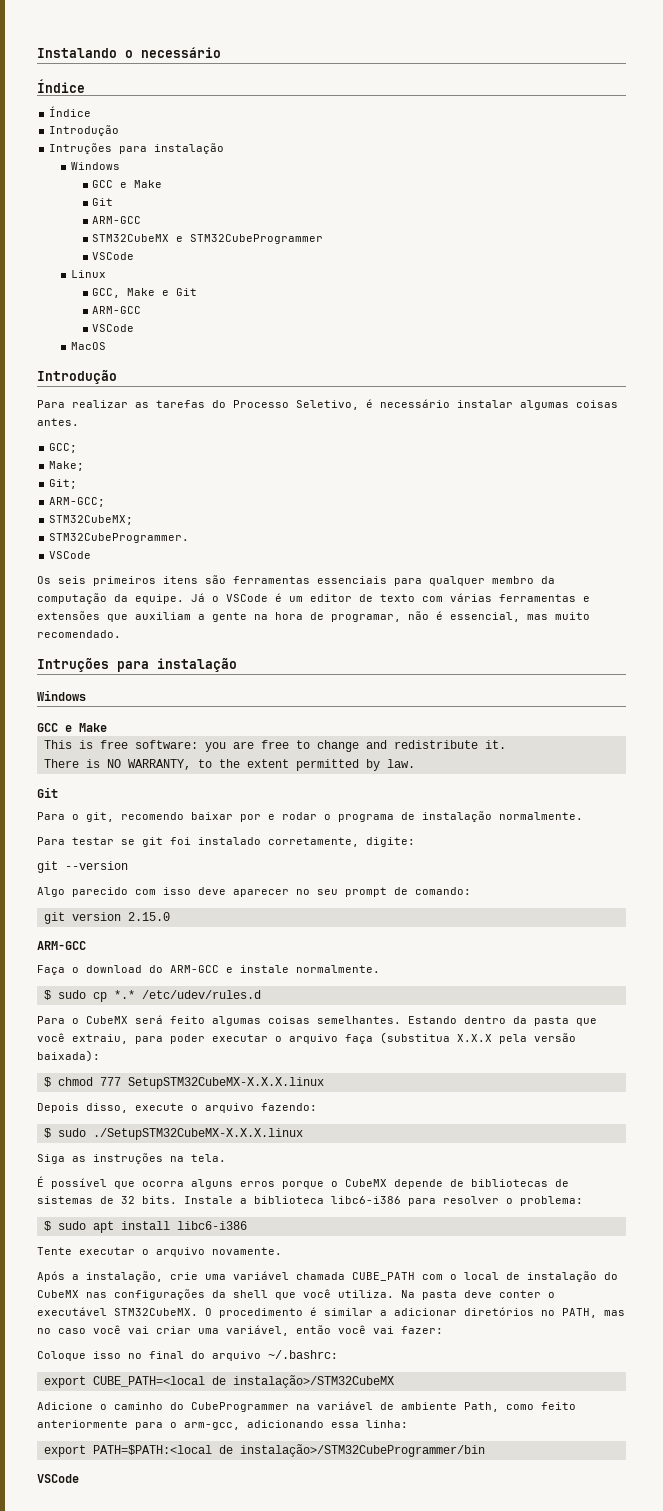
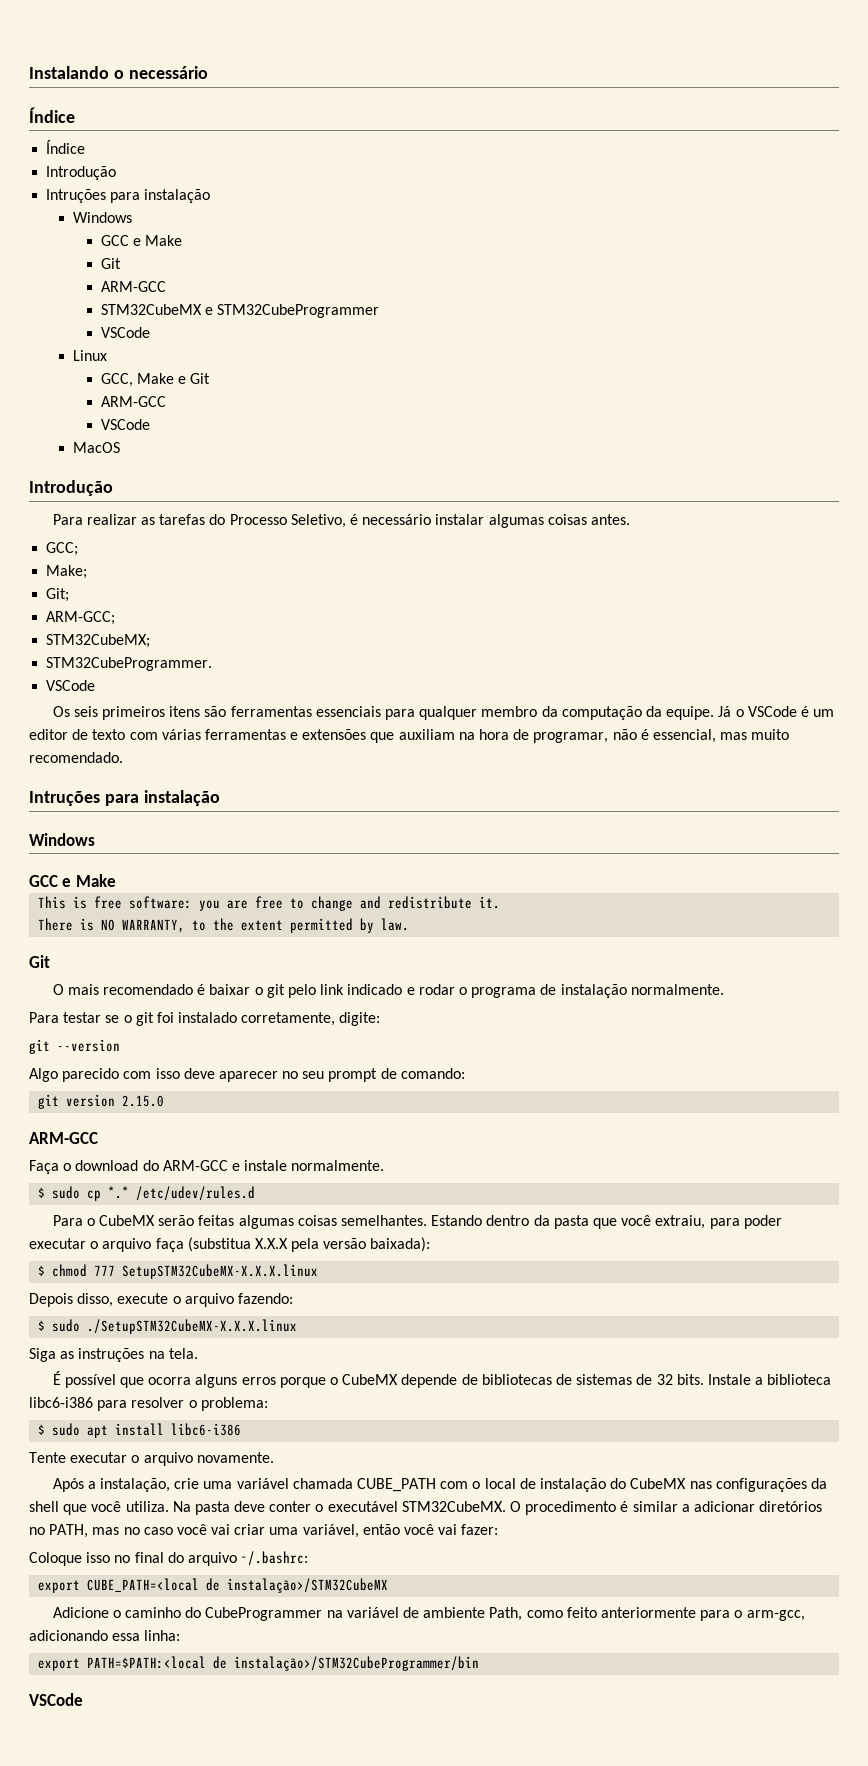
[198,612,247,622] a gente -> (455, 734) none
[37,812,261,822] Para o git, recomendo baixar por -> [52,984,403,998] O mais recomendado é baixar o git pelo link indicado
(135, 842) none -> [123,1015,132,1023] o
[135,1015,205,1024] será feito -> [158,1215,235,1226] serão feitas

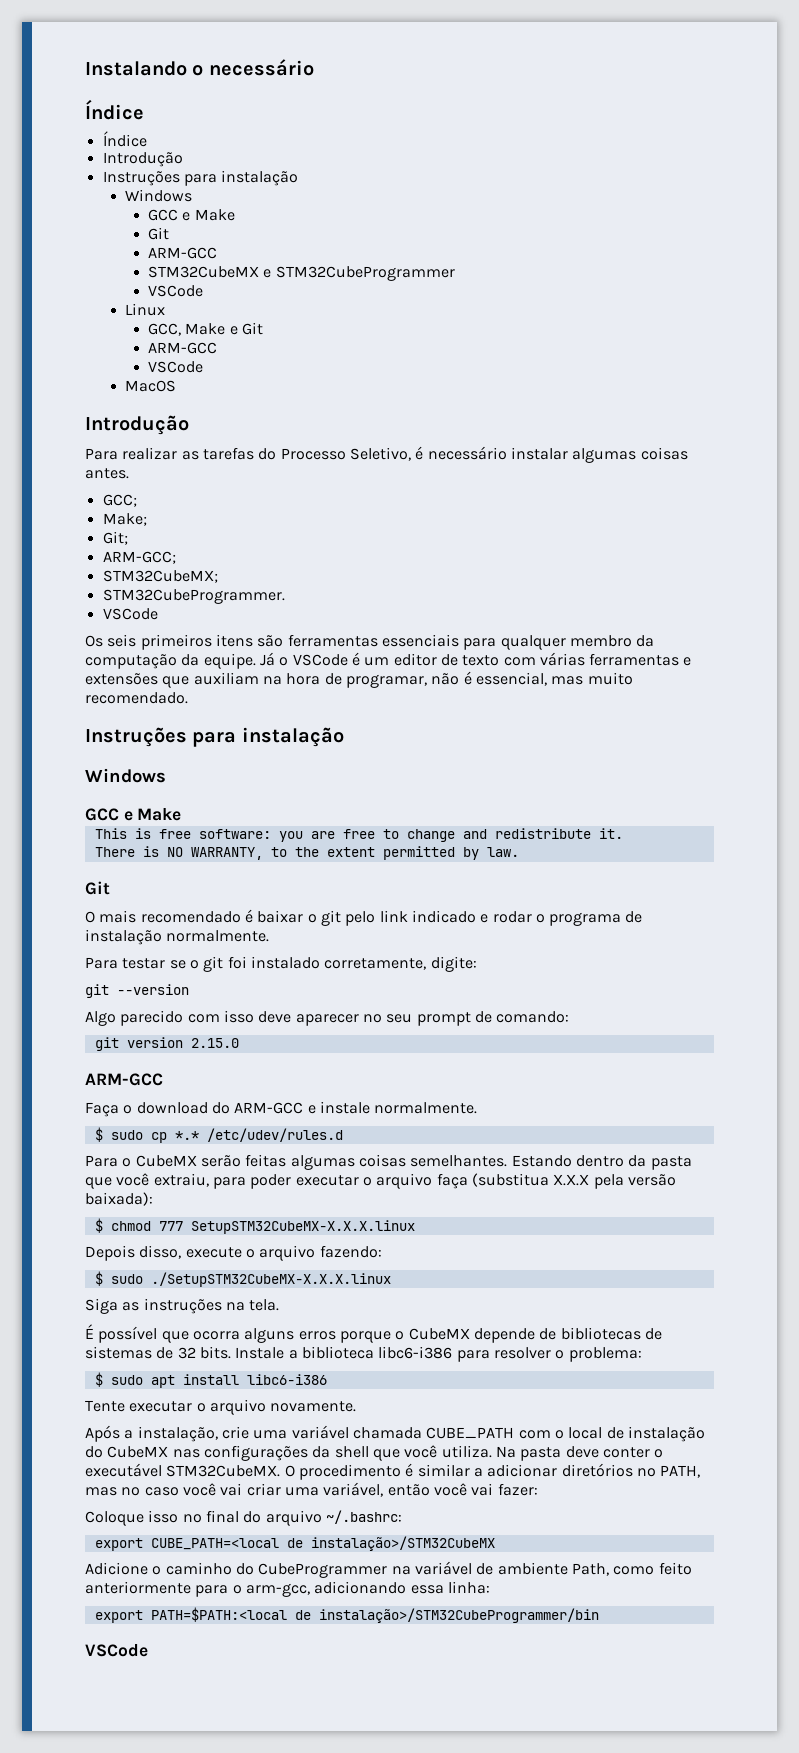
[46,189,107,203] Intruções -> [102,171,180,186] Instruções
[29,791,100,806] Intruções -> [85,727,187,747] Instruções

